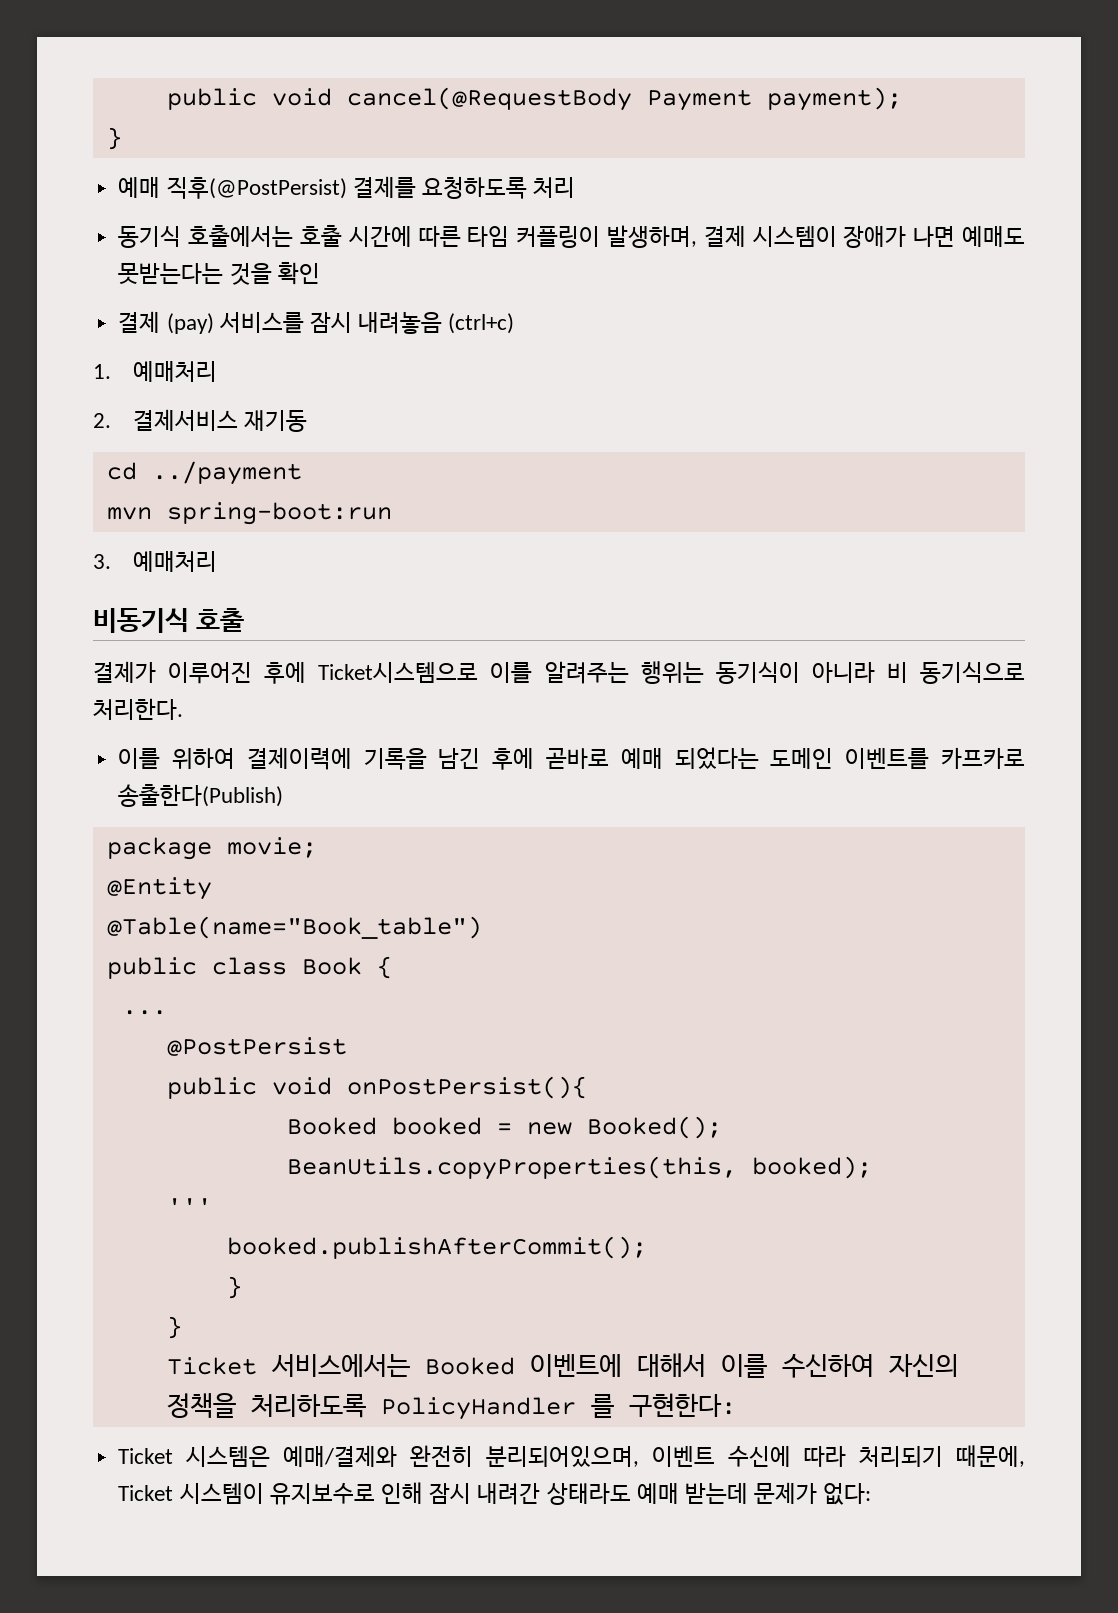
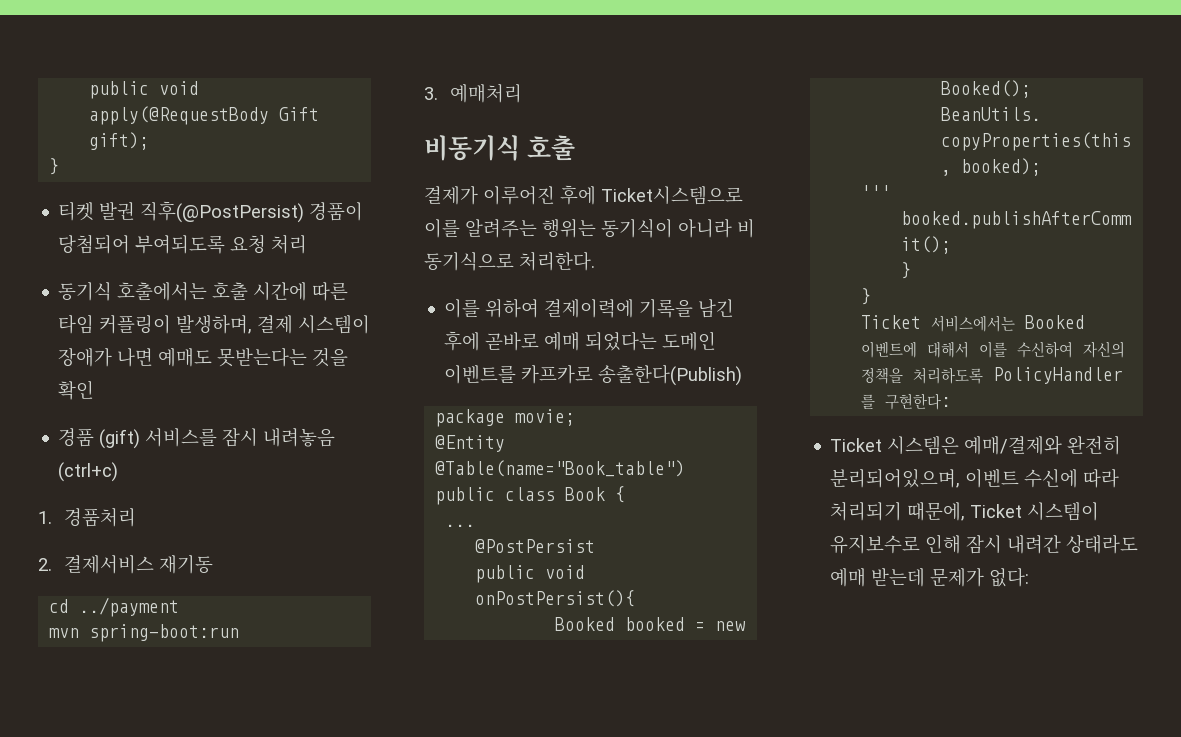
[166,87,902,111] [106,127,122,150] [118,176,527,199] public void cancel(@RequestBody Payment payment); // } // 예매 직후(@PostPersist) 결제를 요청하도록 -> [89,81,200,99] [89,106,320,125] [89,132,150,150] [49,158,60,175] [58,201,364,223] [58,234,267,254] public void apply(@RequestBody Gift gift); // } // 티켓 발권 직후(@PostPersist) 경품이 당첨되어 부여되도록 요청
[118,311,214,334] 결제 (pay) -> [58,428,141,449] 경품 (gift)
[133,361,218,382] 예매처리 -> [64,507,137,527] 경품처리

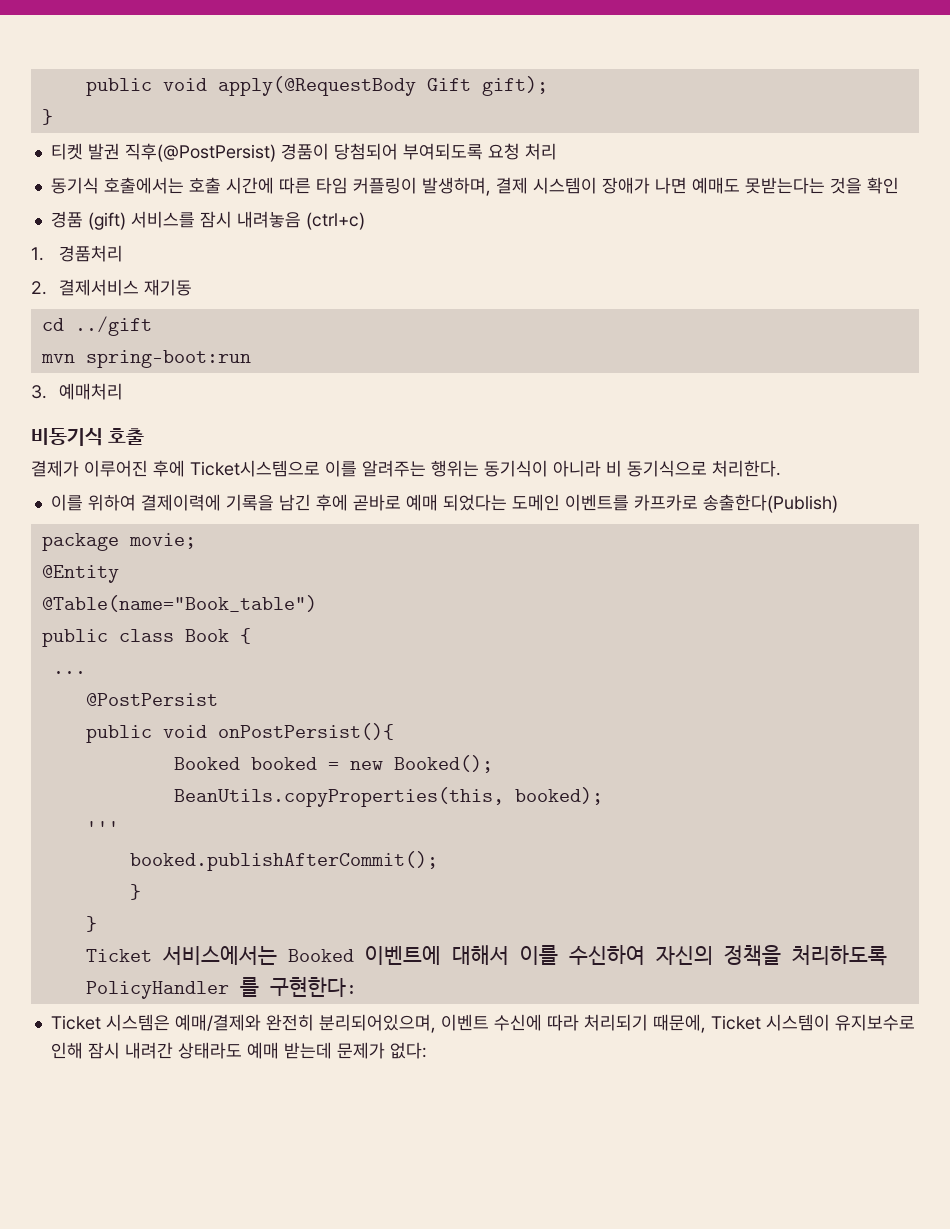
[79,597,180,617] ../payment -> [74,316,152,336] ../gift

